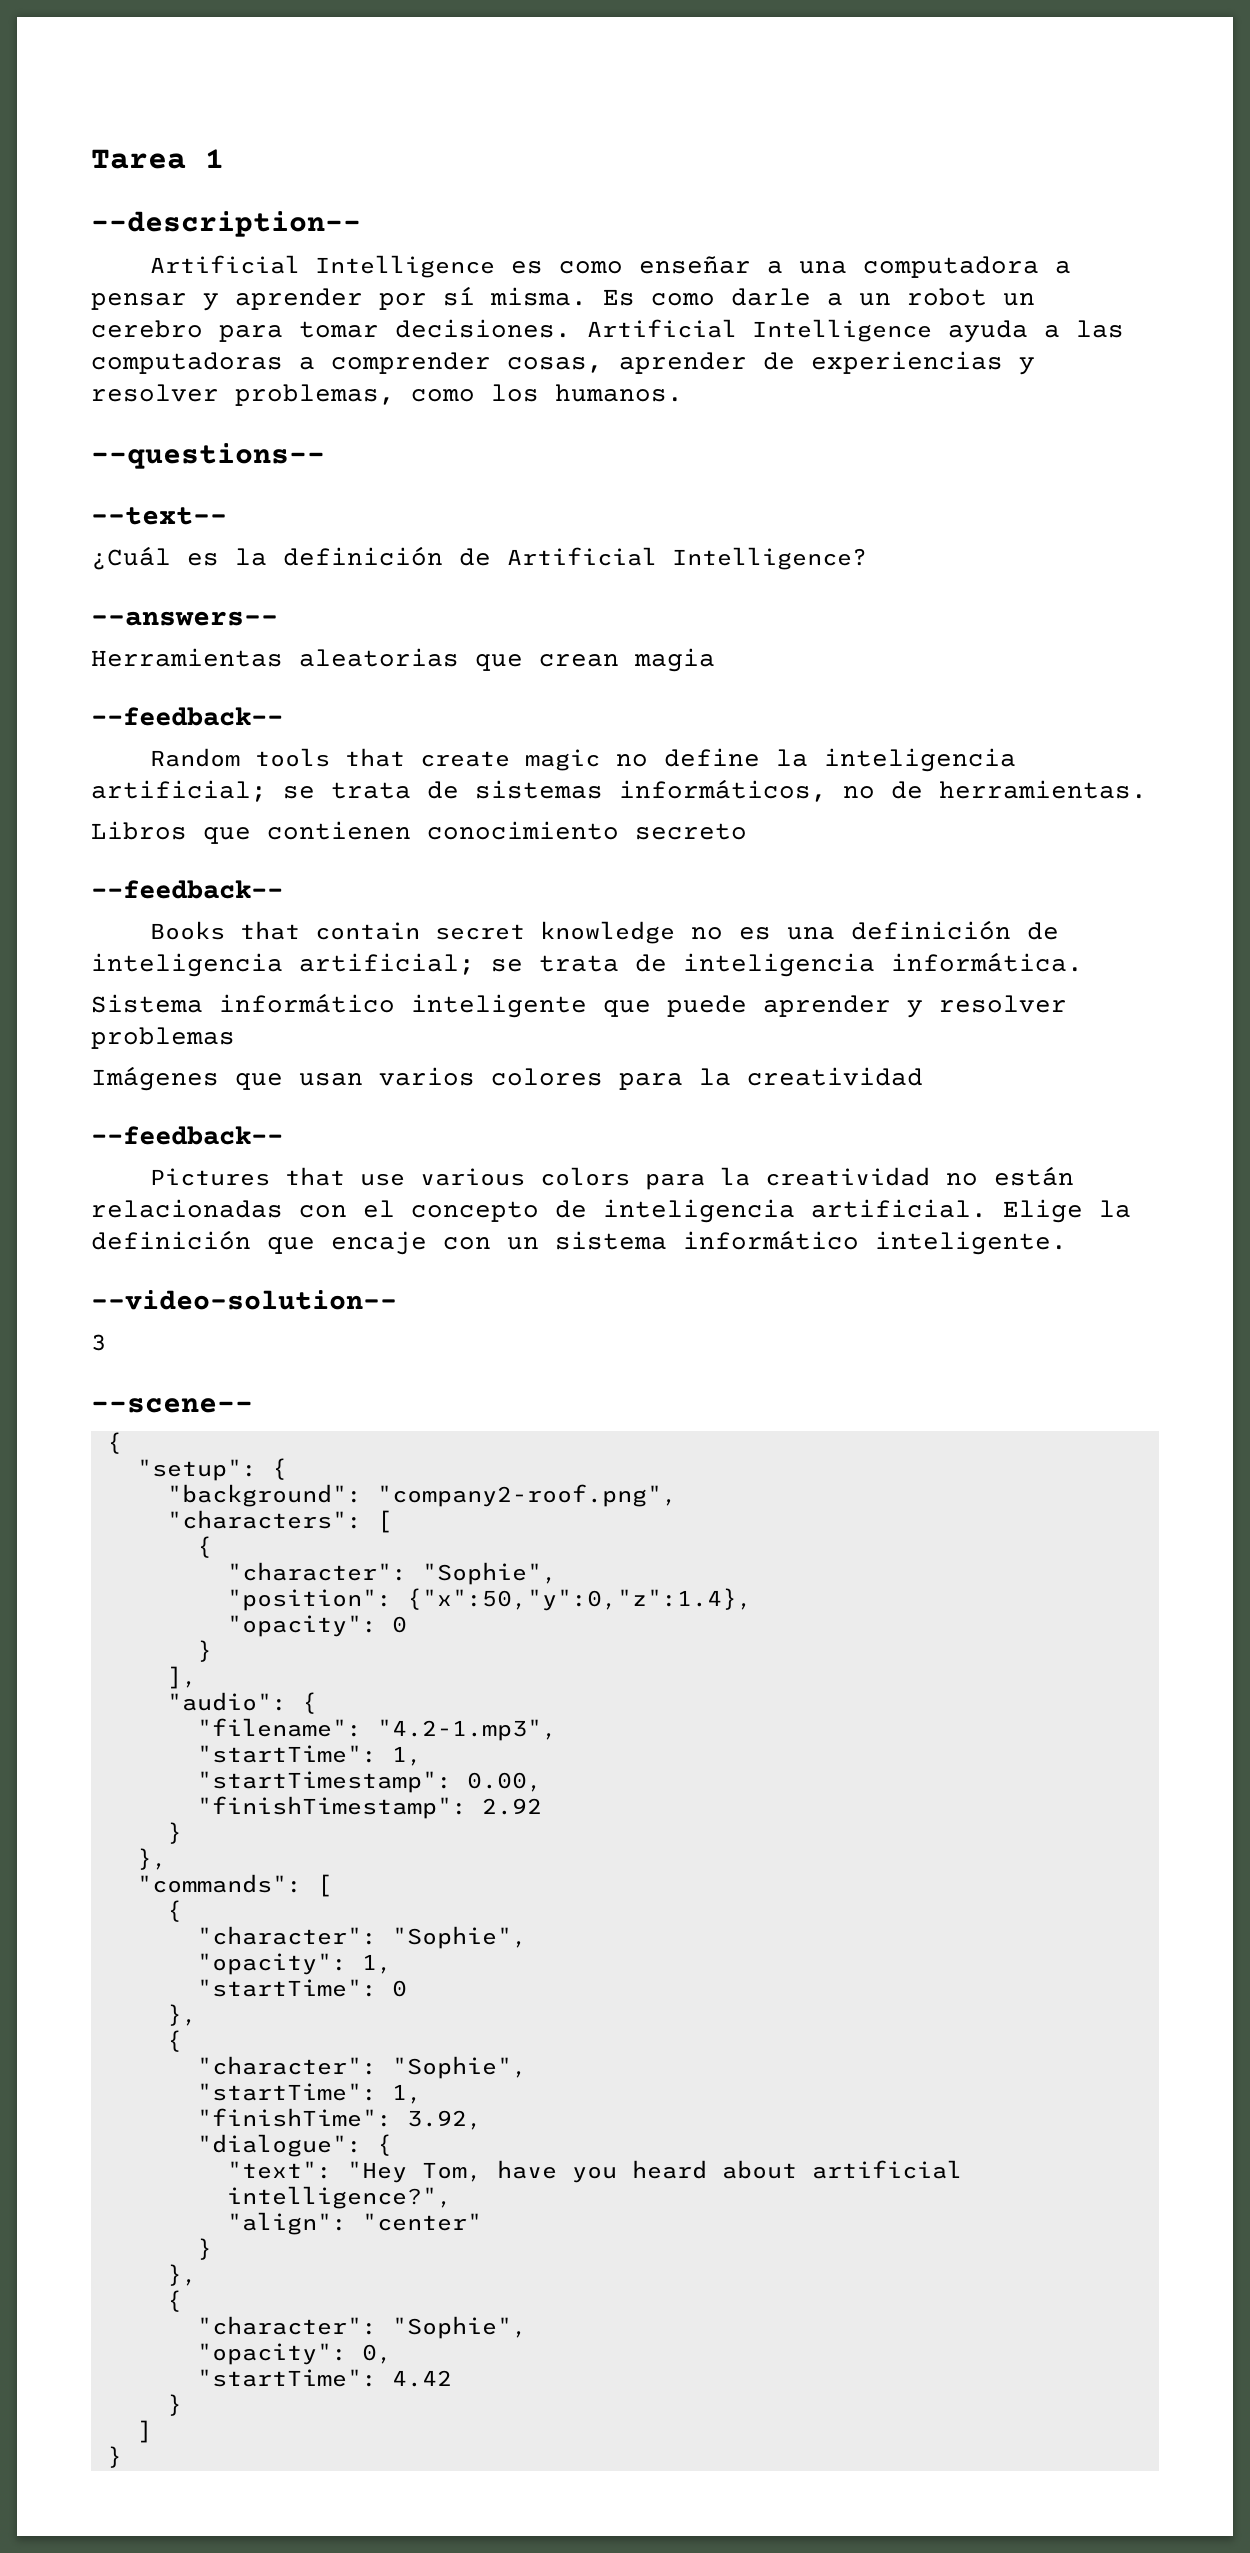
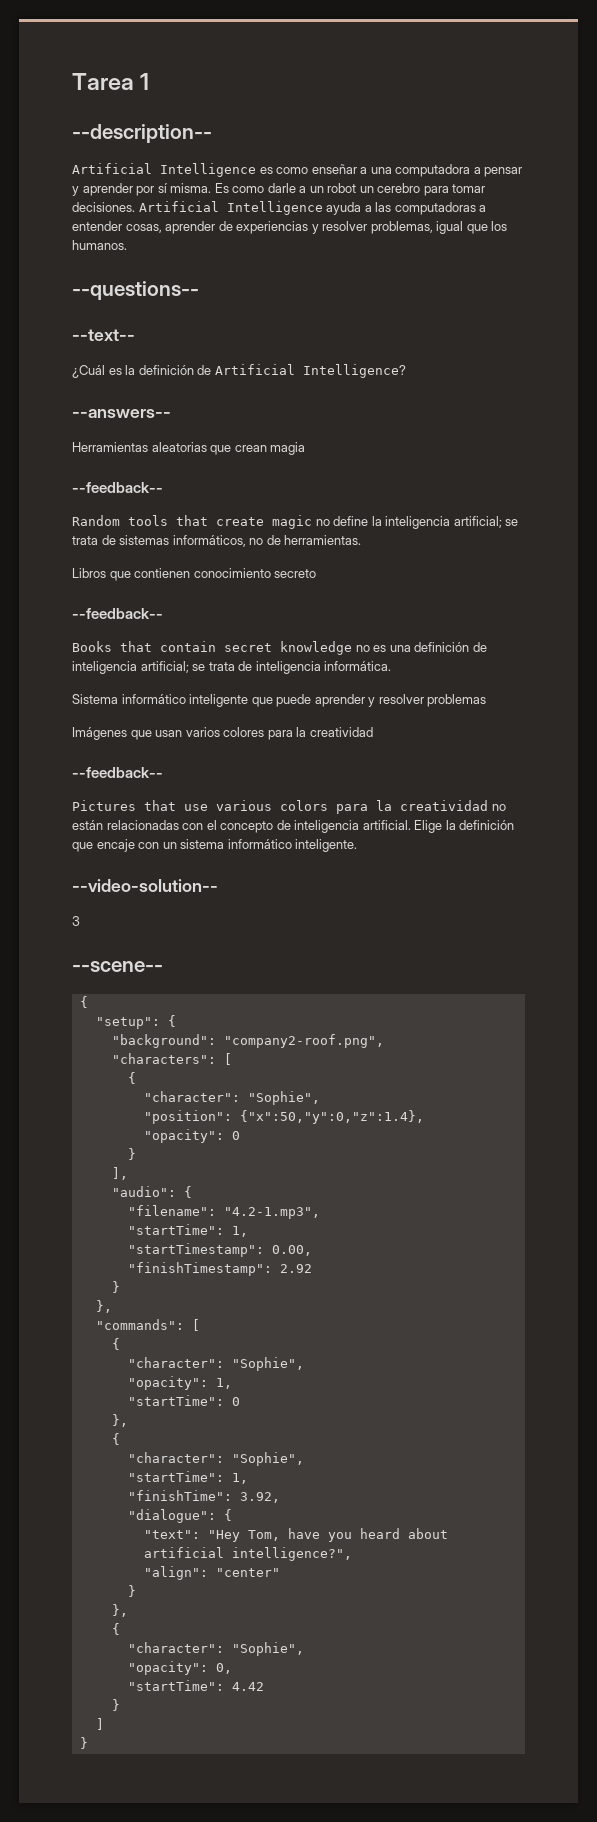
[331,352,491,374] comprender -> [72,221,122,231] entender
[411,389,475,402] como -> [436,221,488,234] igual que

